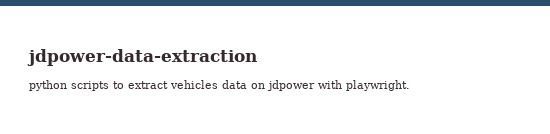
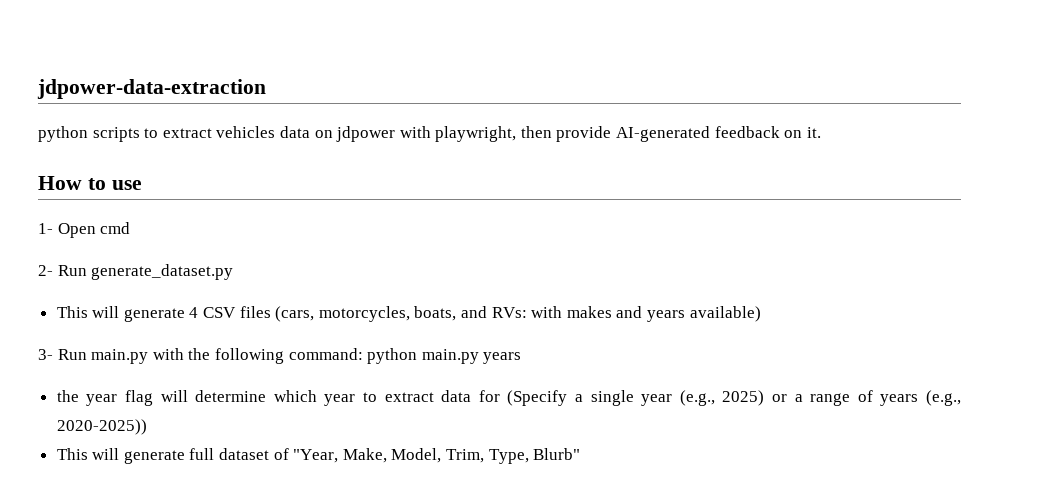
[346,80,410,91] playwright. -> [435,126,821,142] [38,176,142,190] [38,222,131,238] [38,264,234,280] [56,306,761,322] [38,348,522,364] [56,390,962,406] [56,419,147,435] [56,448,581,464] playwright, then provide AI-generated feedback on it. // How to use // 1- Open cmd // 2- Run generate_dataset.py // This will generate 4 CSV files (cars, motorcycles, boats, and RVs: with makes and years available) // 3- Run main.py with the following command: python main.py years // the year flag will determine which year to extract data for (Specify a single year (e.g., 2025) or a range of years (e.g., 2020-2025)) // This will generate full dataset of "Year, Make, Model, Trim, Type, Blurb"

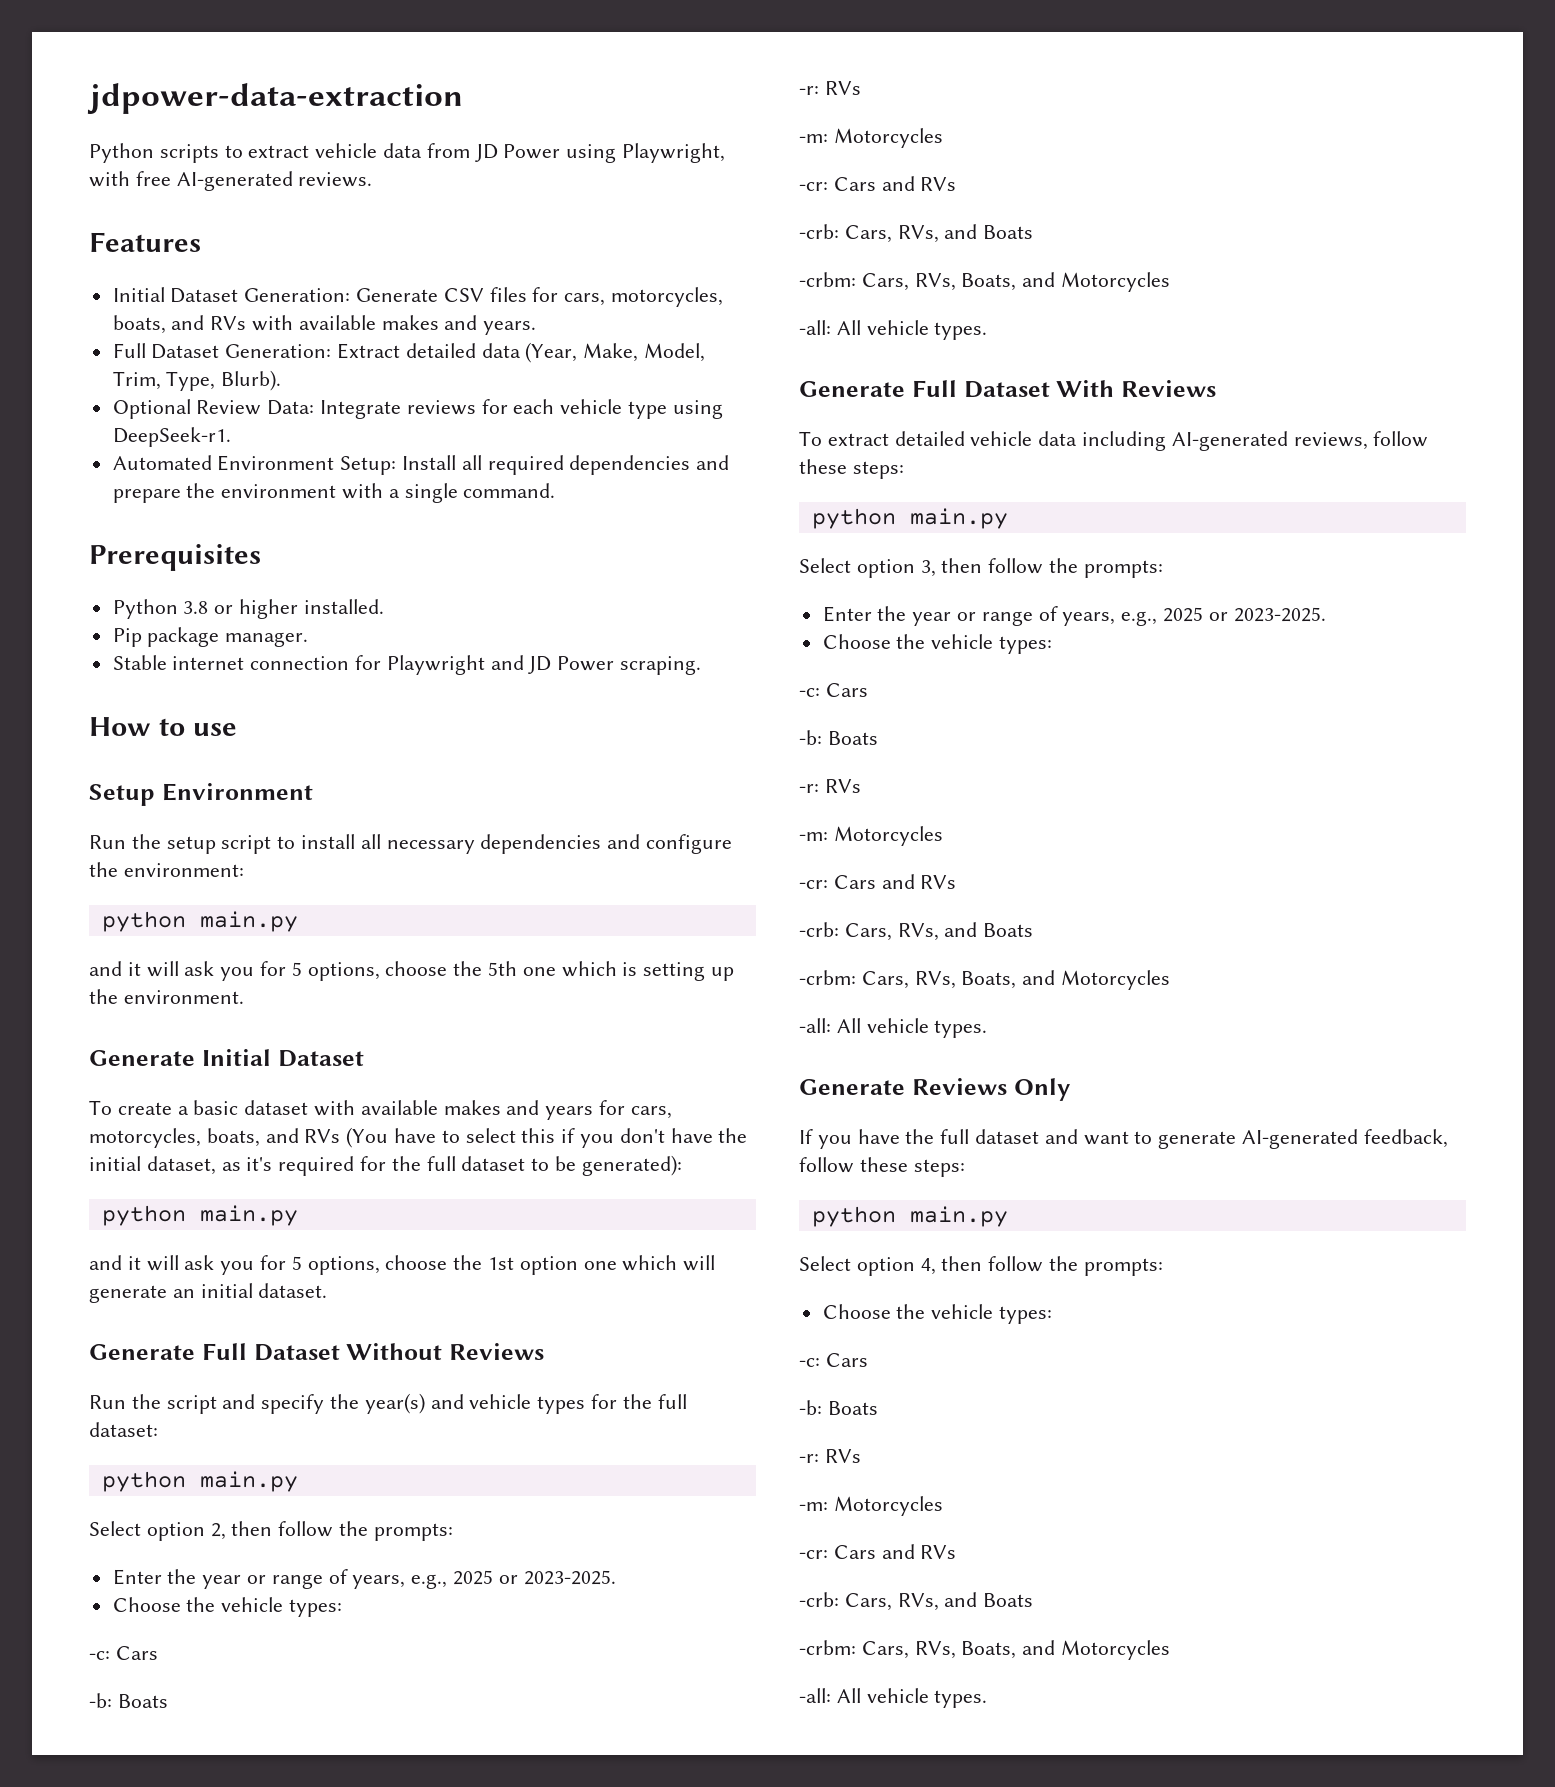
[38,126,88,142] python -> [89,143,154,163] Python
[216,126,821,142] [38,176,142,190] [38,222,131,238] [38,264,234,280] [56,306,761,322] [38,348,522,364] [56,390,962,406] [56,419,147,435] [56,448,581,464] vehicles data on jdpower with playwright, then provide AI-generated feedback on it. // How to use // 1- Open cmd // 2- Run generate_dataset.py // This will generate 4 CSV files (cars, motorcycles, boats, and RVs: with makes and years available) // 3- Run main.py with the following command: python main.py years // the year flag will determine which year to extract data for (Specify a single year (e.g., 2025) or a range of years (e.g., 2020-2025)) // This will generate full dataset of "Year, Make, Model, Trim, Type, Blurb" -> [315,143,726,163] [89,171,373,191] [89,232,201,252] [112,287,724,307] [112,315,537,335] [112,342,706,363] [112,370,282,391] [112,399,723,419] [112,427,231,447] [112,455,730,475] [112,483,556,503] [89,544,261,571] [112,599,384,619] [112,627,309,647] [112,655,702,675] [89,717,237,736] [89,783,313,806] [89,834,733,854] [89,862,244,877] [101,911,298,932] [89,961,735,981] [89,989,244,1004] [89,1049,364,1067] [89,1100,672,1120] [89,1127,748,1148] [89,1155,682,1176] [101,1205,298,1226] [89,1255,716,1275] [89,1283,328,1303] [89,1343,544,1361] [89,1393,687,1414] [89,1422,158,1437] [101,1471,298,1492] [89,1521,453,1541] [112,1569,616,1589] [112,1597,343,1617] [89,1646,158,1660] [89,1693,168,1708] [799,81,861,95] [799,128,943,148] [799,176,957,191] [799,224,1034,243] [799,272,1171,292] [799,320,988,340] [799,380,1216,398] [799,431,1429,451] [799,459,904,479] [811,508,1008,529] [799,558,1163,578] [822,606,1326,626] [822,634,1053,654] [799,683,868,697] [799,730,878,745] [799,779,861,793] [799,826,943,846] [799,874,957,889] [799,922,1034,941] [799,970,1171,990] [799,1018,988,1038] [799,1078,1070,1101] [799,1129,1448,1149] [799,1157,965,1177] [811,1206,1008,1227] [799,1256,1163,1276] [822,1304,1053,1324] [799,1353,868,1367] [799,1400,878,1415] [799,1449,861,1463] [799,1496,943,1516] [799,1544,957,1559] [799,1592,1034,1611] [799,1640,1171,1660] [799,1688,988,1708] vehicle data from JD Power using Playwright, with free AI-generated reviews. // Features // Initial Dataset Generation: Generate CSV files for cars, motorcycles, boats, and RVs with available makes and years. // Full Dataset Generation: Extract detailed data (Year, Make, Model, Trim, Type, Blurb). // Optional Review Data: Integrate reviews for each vehicle type using DeepSeek-r1. // Automated Environment Setup: Install all required dependencies and prepare the environment with a single command. // Prerequisites // Python 3.8 or higher installed. // Pip package manager. // Stable internet connection for Playwright and JD Power scraping. // How to use // Setup Environment // Run the setup script to install all necessary dependencies and configure the environment: // python main.py // and it will ask you for 5 options, choose the 5th one which is setting up the environment. // Generate Initial Dataset // To create a basic dataset with available makes and years for cars, motorcycles, boats, and RVs (You have to select this if you don't have the initial dataset, as it's required for the full dataset to be generated): // python main.py // and it will ask you for 5 options, choose the 1st option one which will generate an initial dataset. // Generate Full Dataset Without Reviews // Run the script and specify the year(s) and vehicle types for the full dataset: // python main.py // Select option 2, then follow the prompts: // Enter the year or range of years, e.g., 2025 or 2023-2025. // Choose the vehicle types: // -c: Cars // -b: Boats // -r: RVs // -m: Motorcycles // -cr: Cars and RVs // -crb: Cars, RVs, and Boats // -crbm: Cars, RVs, Boats, and Motorcycles // -all: All vehicle types. // Generate Full Dataset With Reviews // To extract detailed vehicle data including AI-generated reviews, follow these steps: // python main.py // Select option 3, then follow the prompts: // Enter the year or range of years, e.g., 2025 or 2023-2025. // Choose the vehicle types: // -c: Cars // -b: Boats // -r: RVs // -m: Motorcycles // -cr: Cars and RVs // -crb: Cars, RVs, and Boats // -crbm: Cars, RVs, Boats, and Motorcycles // -all: All vehicle types. // Generate Reviews Only // If you have the full dataset and want to generate AI-generated feedback, follow these steps: // python main.py // Select option 4, then follow the prompts: // Choose the vehicle types: // -c: Cars // -b: Boats // -r: RVs // -m: Motorcycles // -cr: Cars and RVs // -crb: Cars, RVs, and Boats // -crbm: Cars, RVs, Boats, and Motorcycles // -all: All vehicle types.

